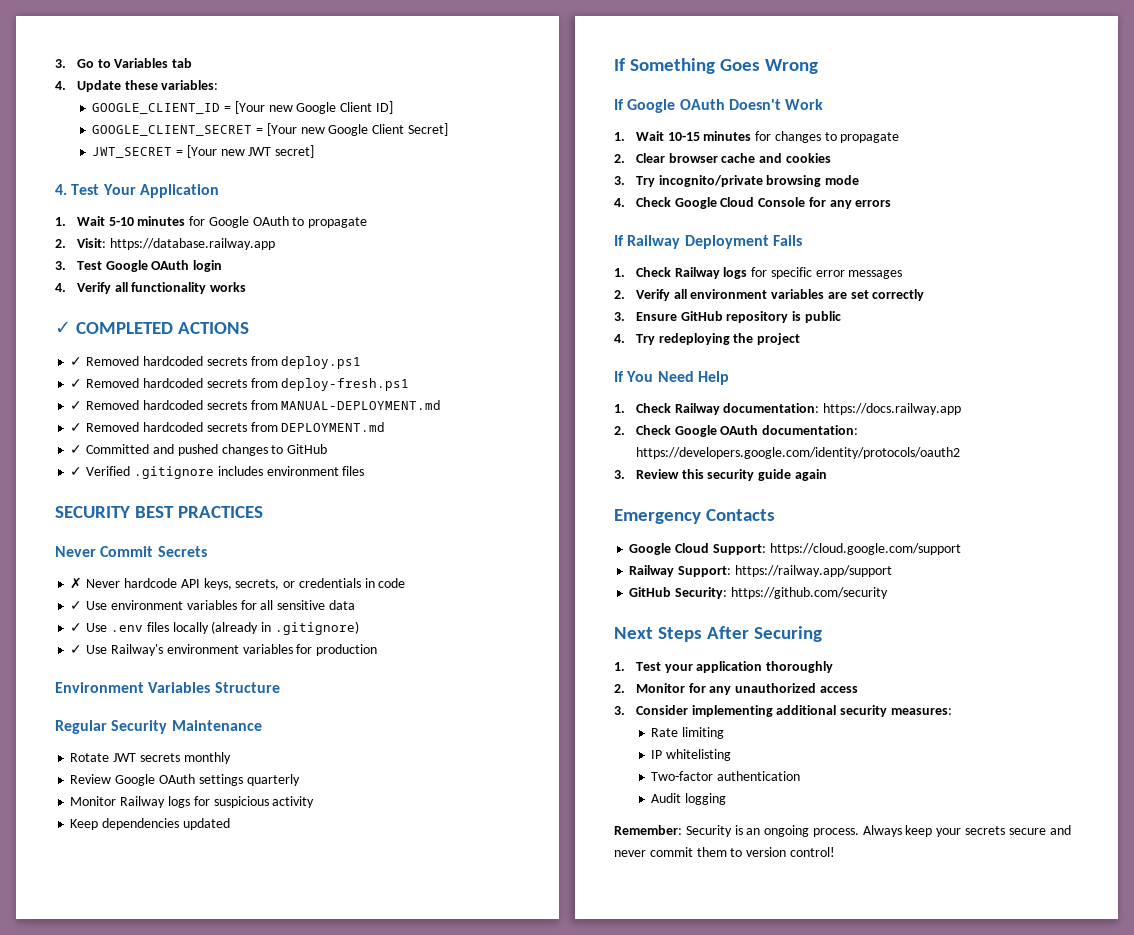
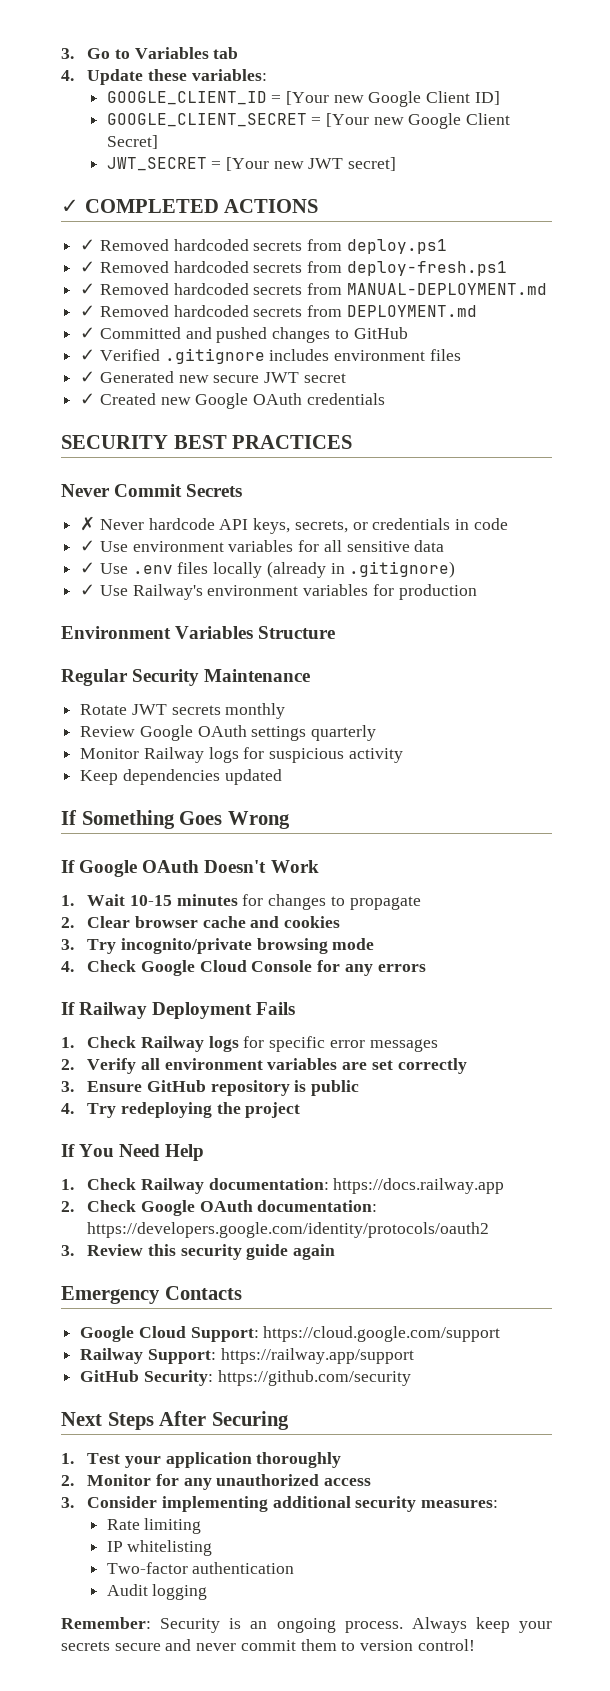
[55,184,219,198] [55,216,368,228] [55,238,275,250] [55,260,223,272] [55,282,247,294] // 4. Test Your Application // 1. Wait 5-10 minutes for Google OAuth to propagate // 2. Visit: https://database.railway.app // 3. Test Google OAuth login // 4. Verify all functionality works -> (397, 164) none
(365, 471) none -> [80,371,346,383] [80,393,385,409] // ✓ Generated new secure JWT secret // ✓ Created new Google OAuth credentials

